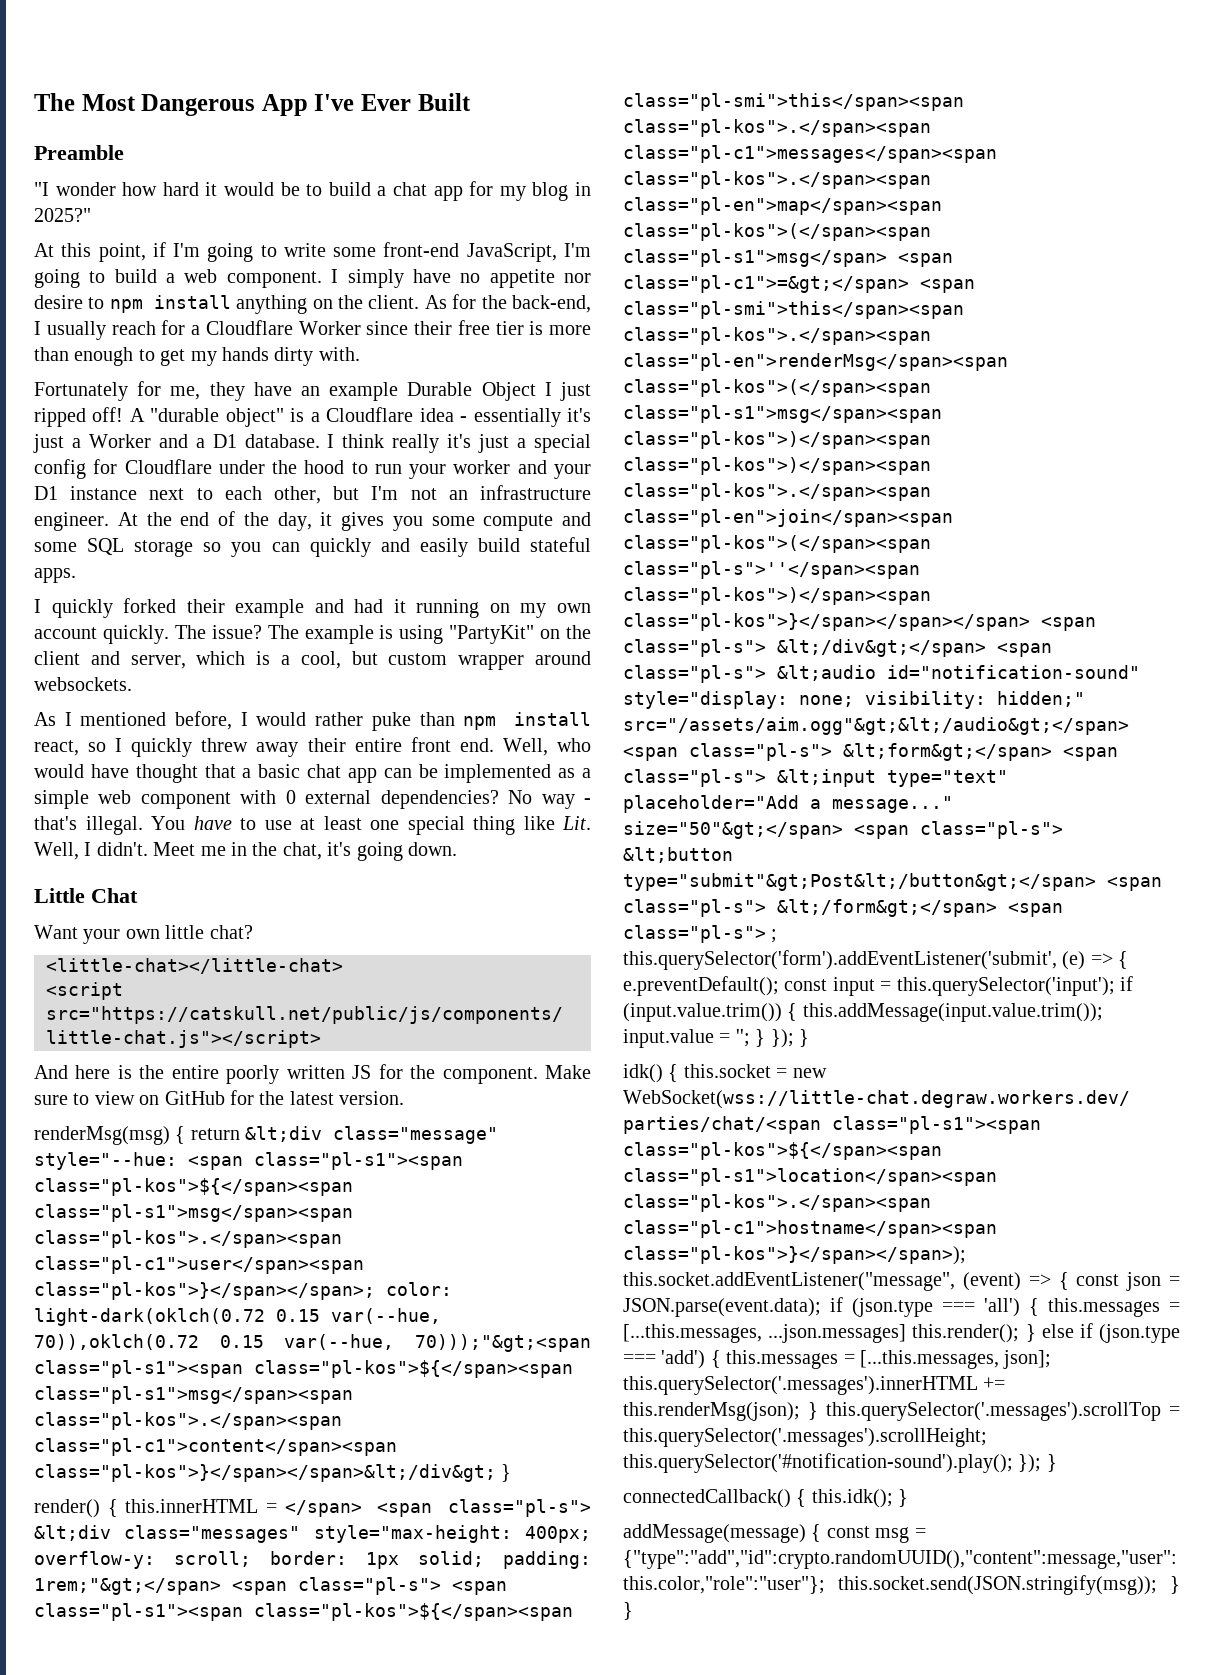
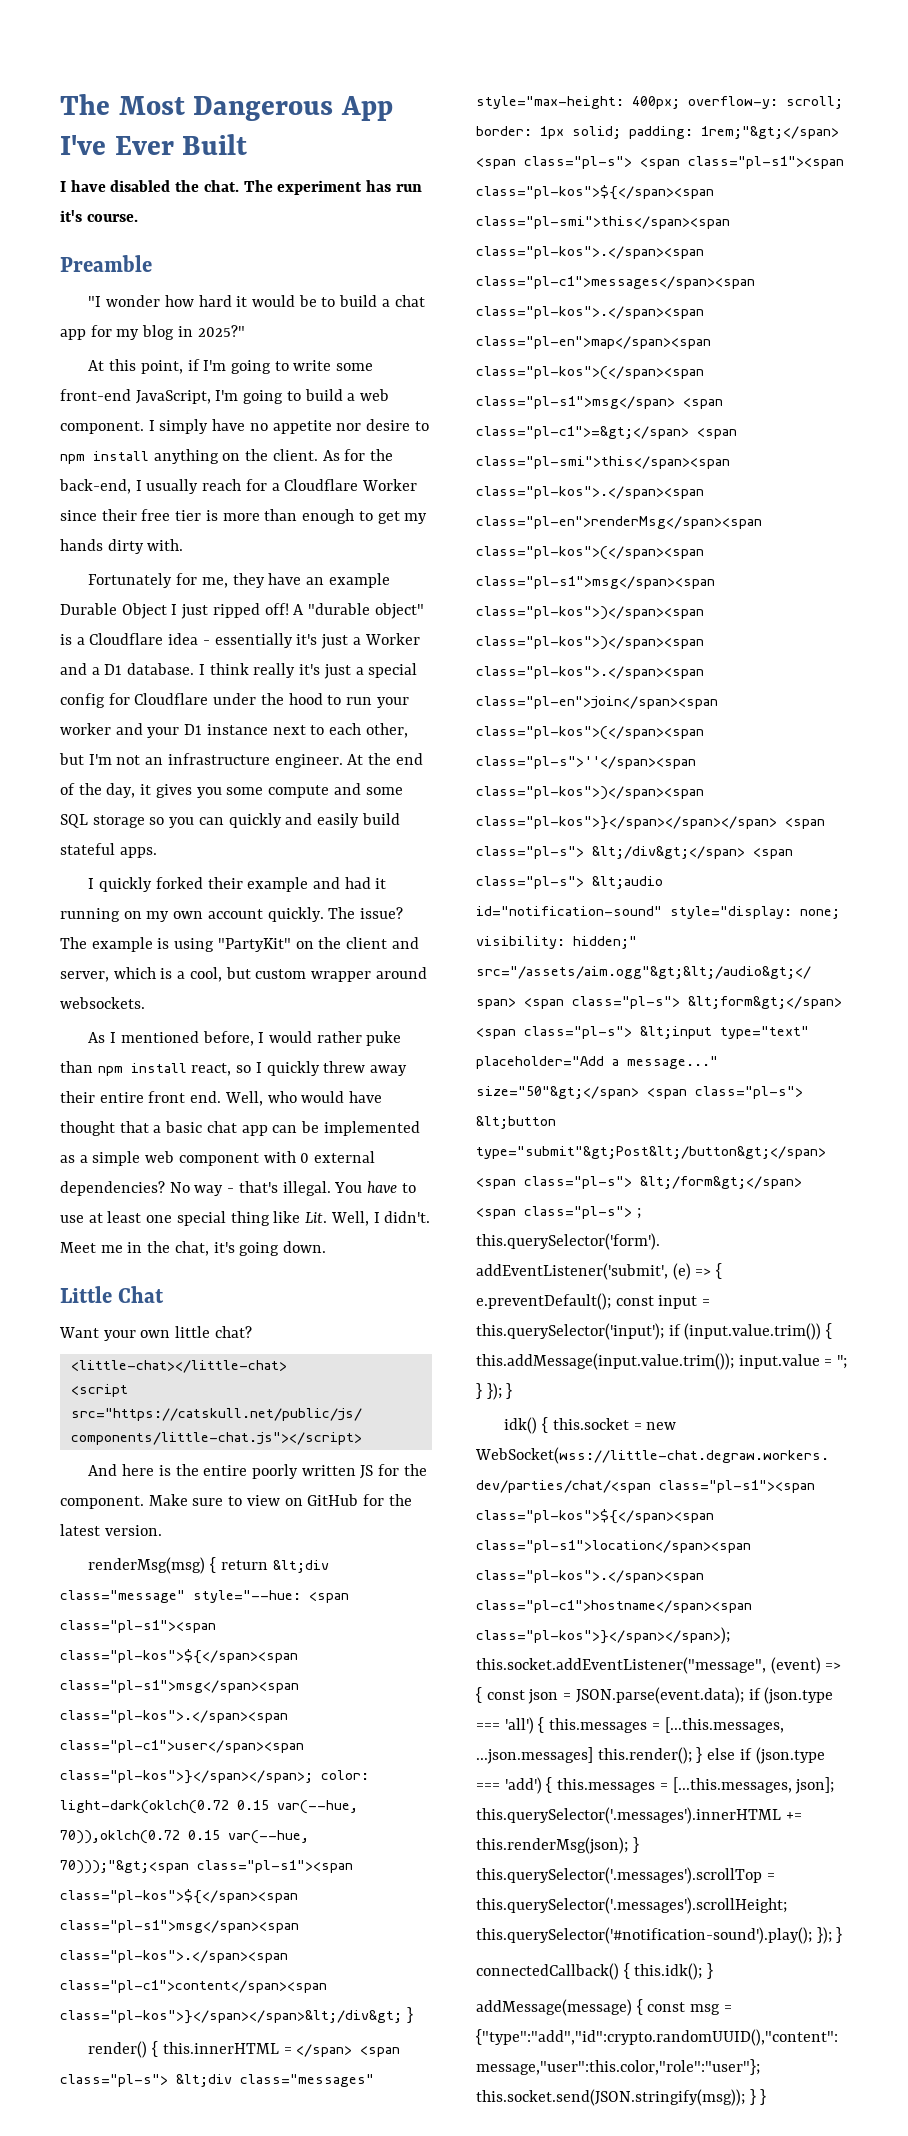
(471, 102) none -> [60,180,422,195] [60,210,138,222] // I have disabled the chat. The experiment has run it's course.

